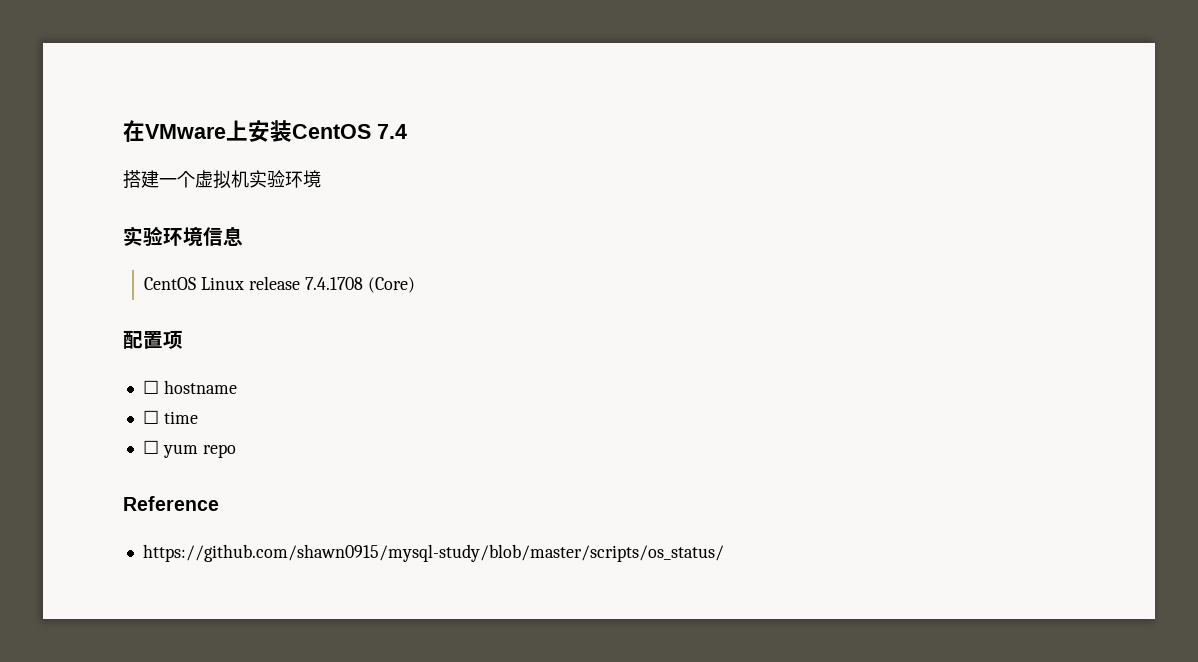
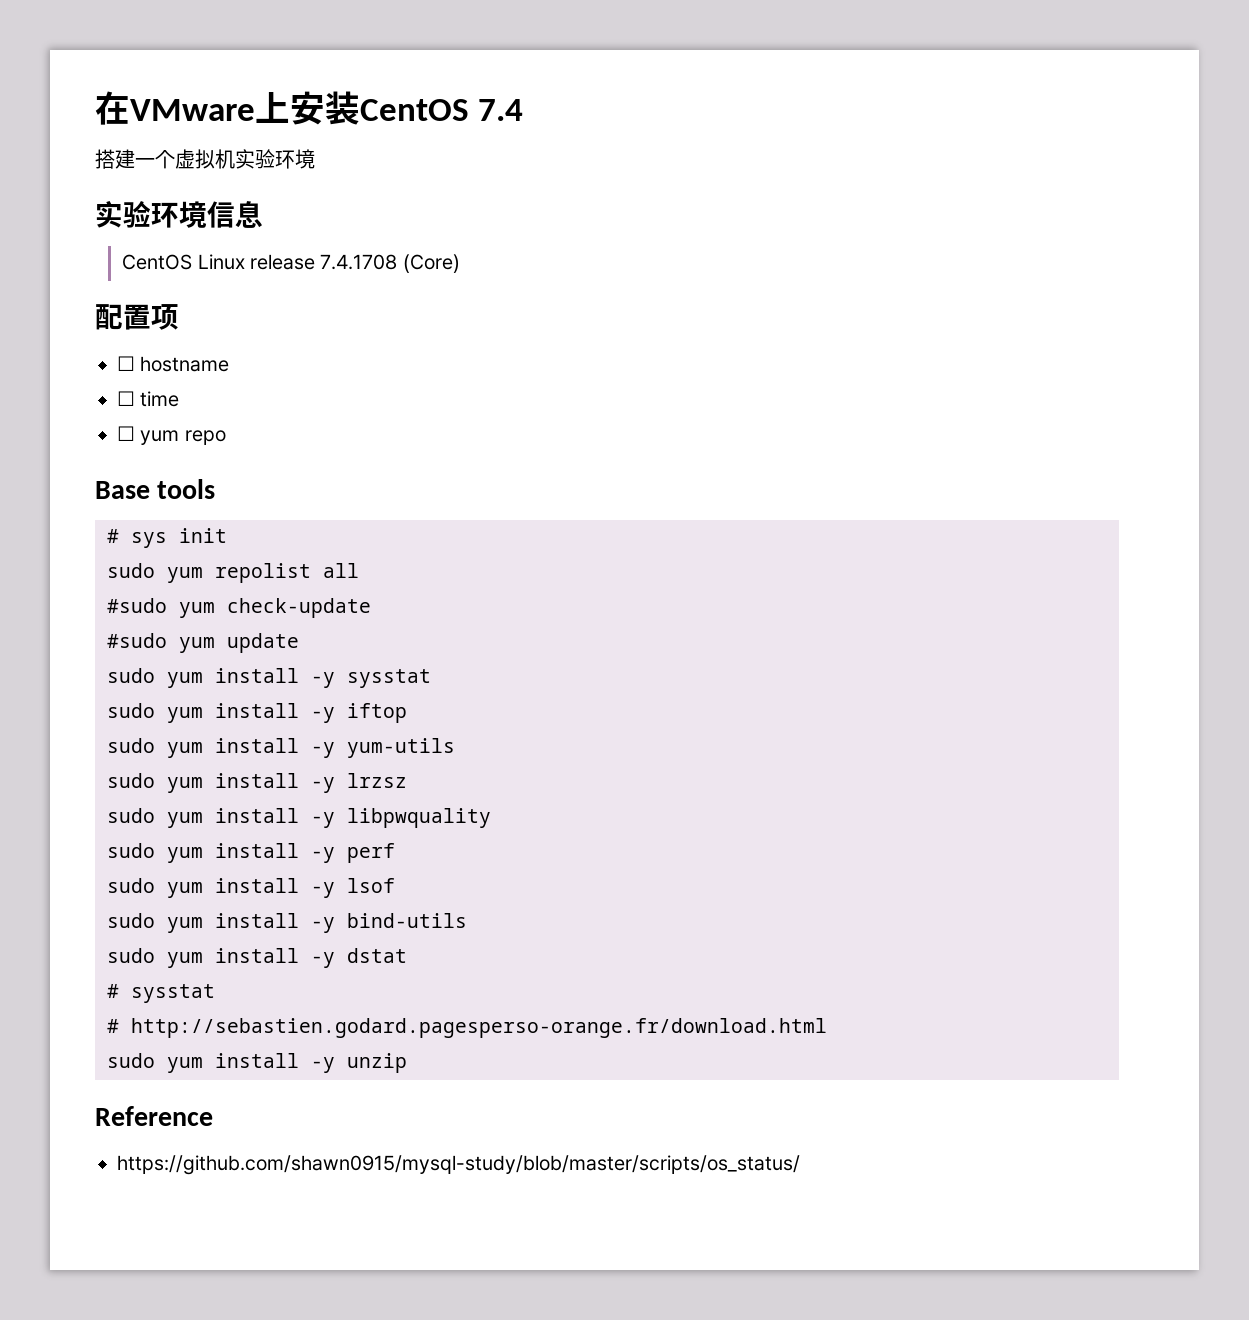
(236, 451) none -> [95,479,216,499] [107,528,227,548] [107,563,359,583] [107,598,371,618] [107,633,299,653] [107,668,431,688] [107,703,407,723] [107,738,455,758] [107,773,407,793] [107,808,491,828] [107,843,395,863] [107,878,395,898] [107,913,467,933] [107,948,407,968] [107,984,215,1003] [107,1018,827,1038] [107,1053,407,1073] // Base tools // # sys init // sudo yum repolist all // #sudo yum check-update // #sudo yum update // sudo yum install -y sysstat // sudo yum install -y iftop // sudo yum install -y yum-utils // sudo yum install -y lrzsz // sudo yum install -y libpwquality // sudo yum install -y perf // sudo yum install -y lsof // sudo yum install -y bind-utils // sudo yum install -y dstat // # sysstat // # http://sebastien.godard.pagesperso-orange.fr/download.html // sudo yum install -y unzip

